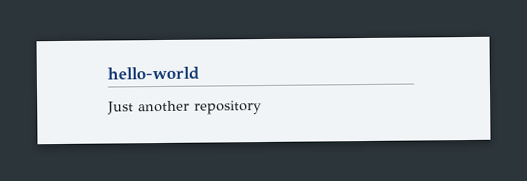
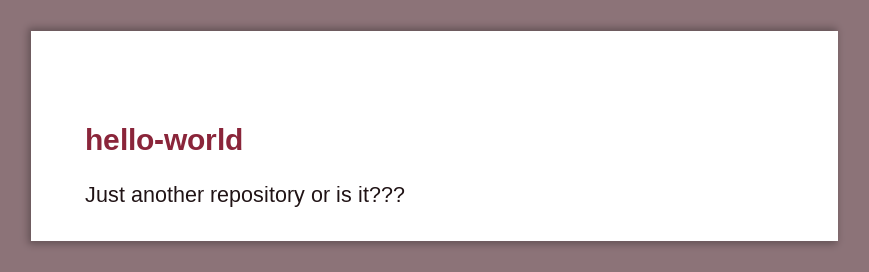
(262, 107) none -> [311,186,405,202] or is it???

